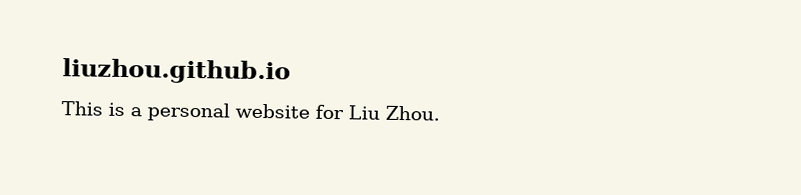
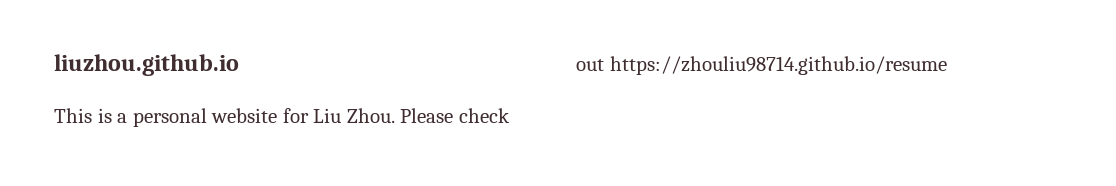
(440, 113) none -> [400,108,510,123] [576,56,947,75] Please check out https://zhouliu98714.github.io/resume

